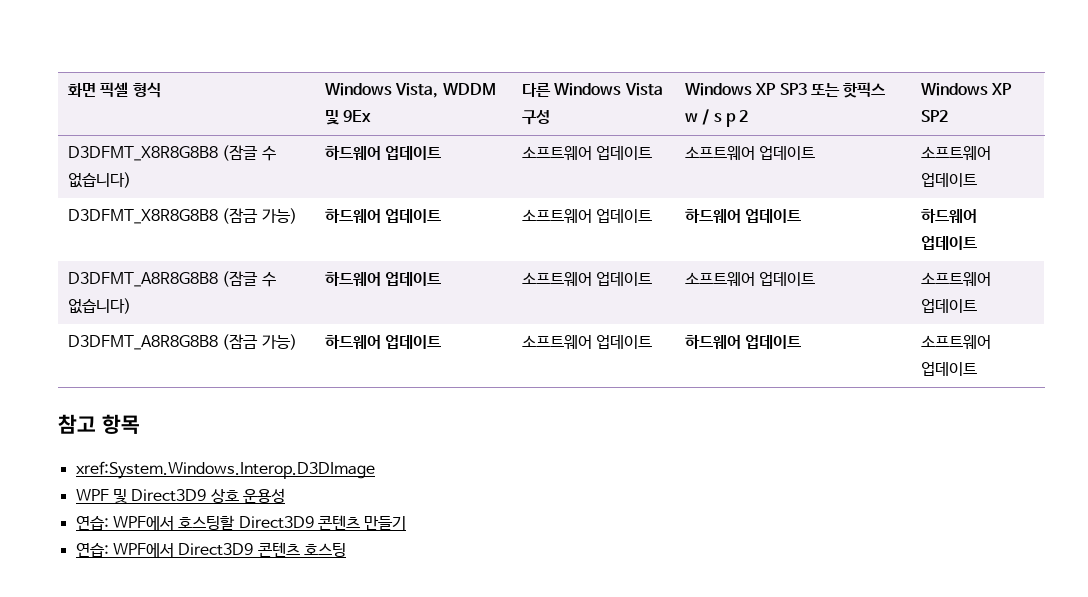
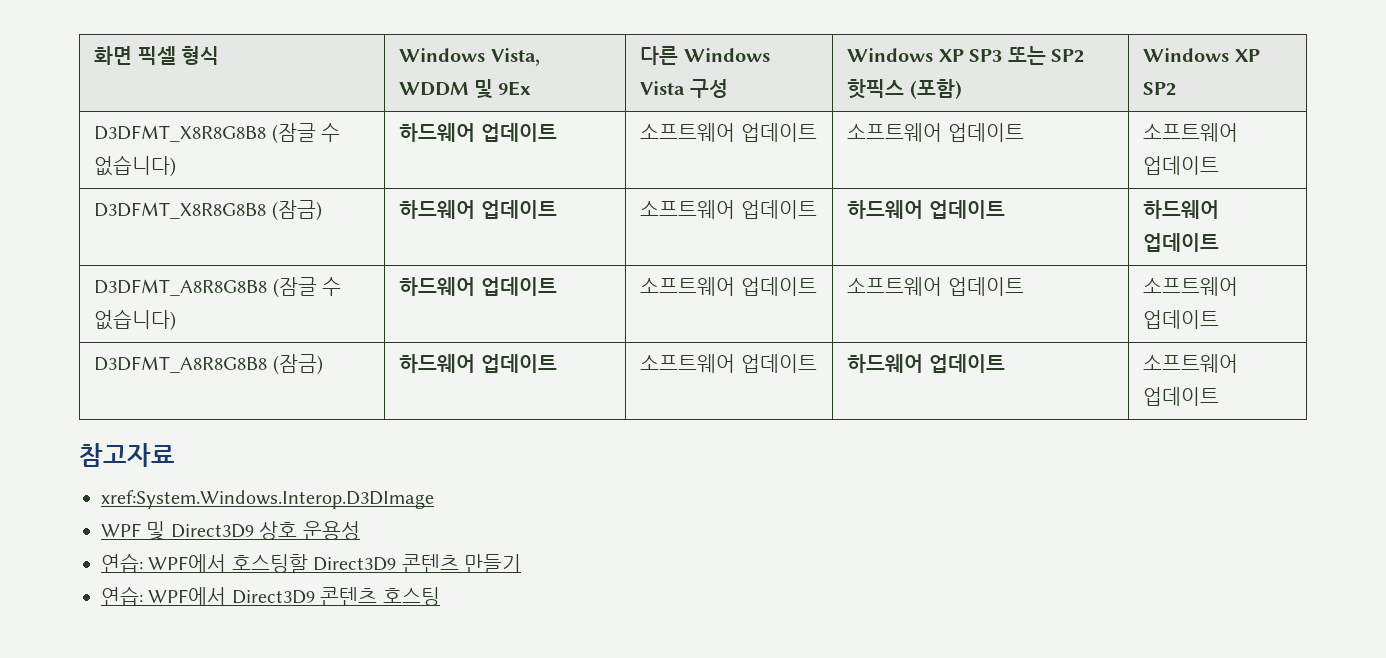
[843,82,886,98] [684,109,749,127] 핫픽스 w / s p 2 -> [1051,49,1085,63] [847,79,962,100] SP2 핫픽스 (포함)
[222,208,297,224] (잠금 가능) -> [271,200,322,221] (잠금)
[222,334,297,350] (잠금 가능) -> [272,354,323,375] (잠금)
[58,414,140,434] 참고 항목 -> [79,443,175,467] 참고자료

